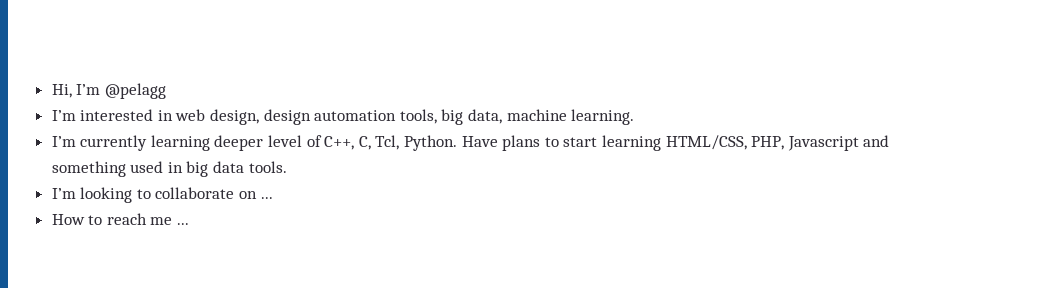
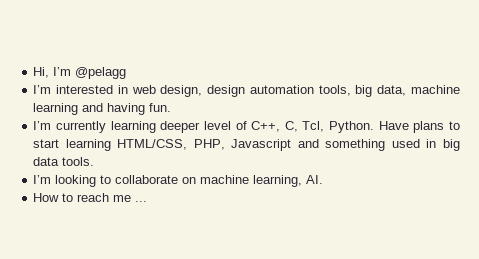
[571,109,635,125] learning. -> [33,103,172,115] learning and having fun.
[260,197,273,199] ... -> [200,175,324,187] machine learning, AI.

